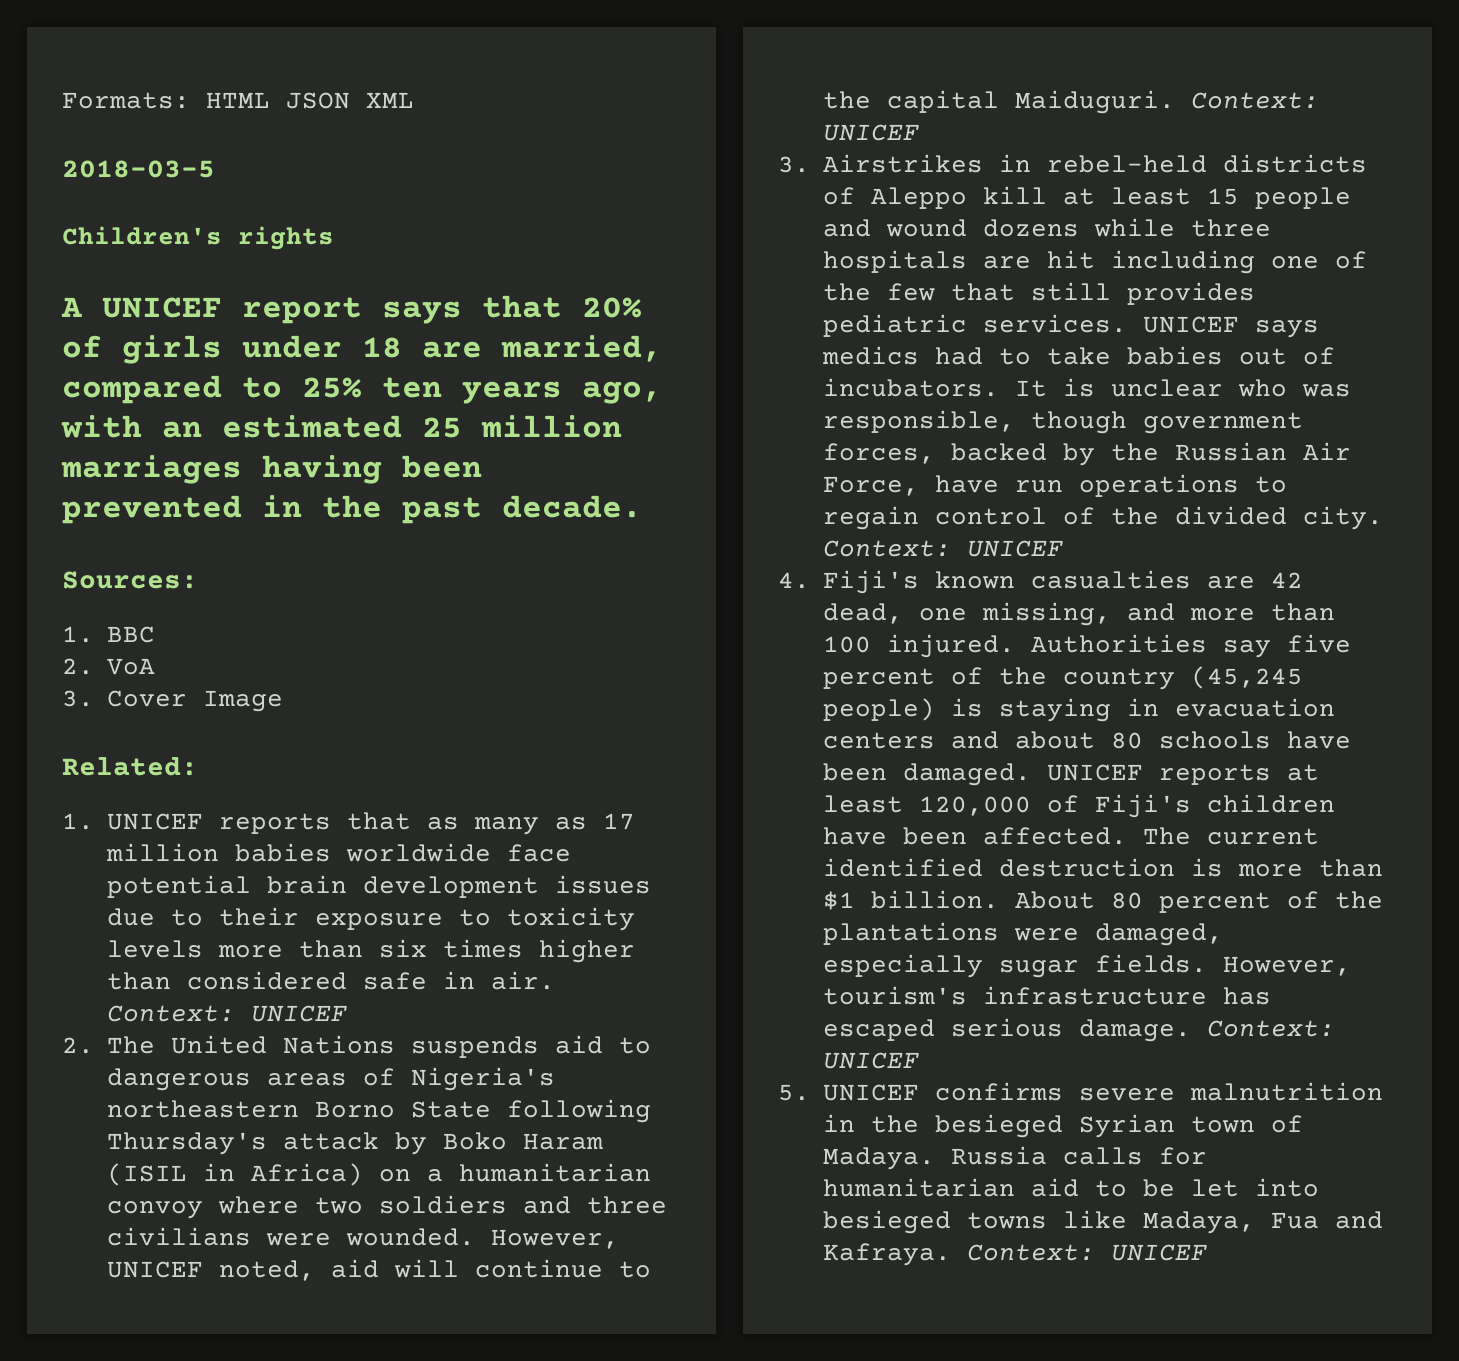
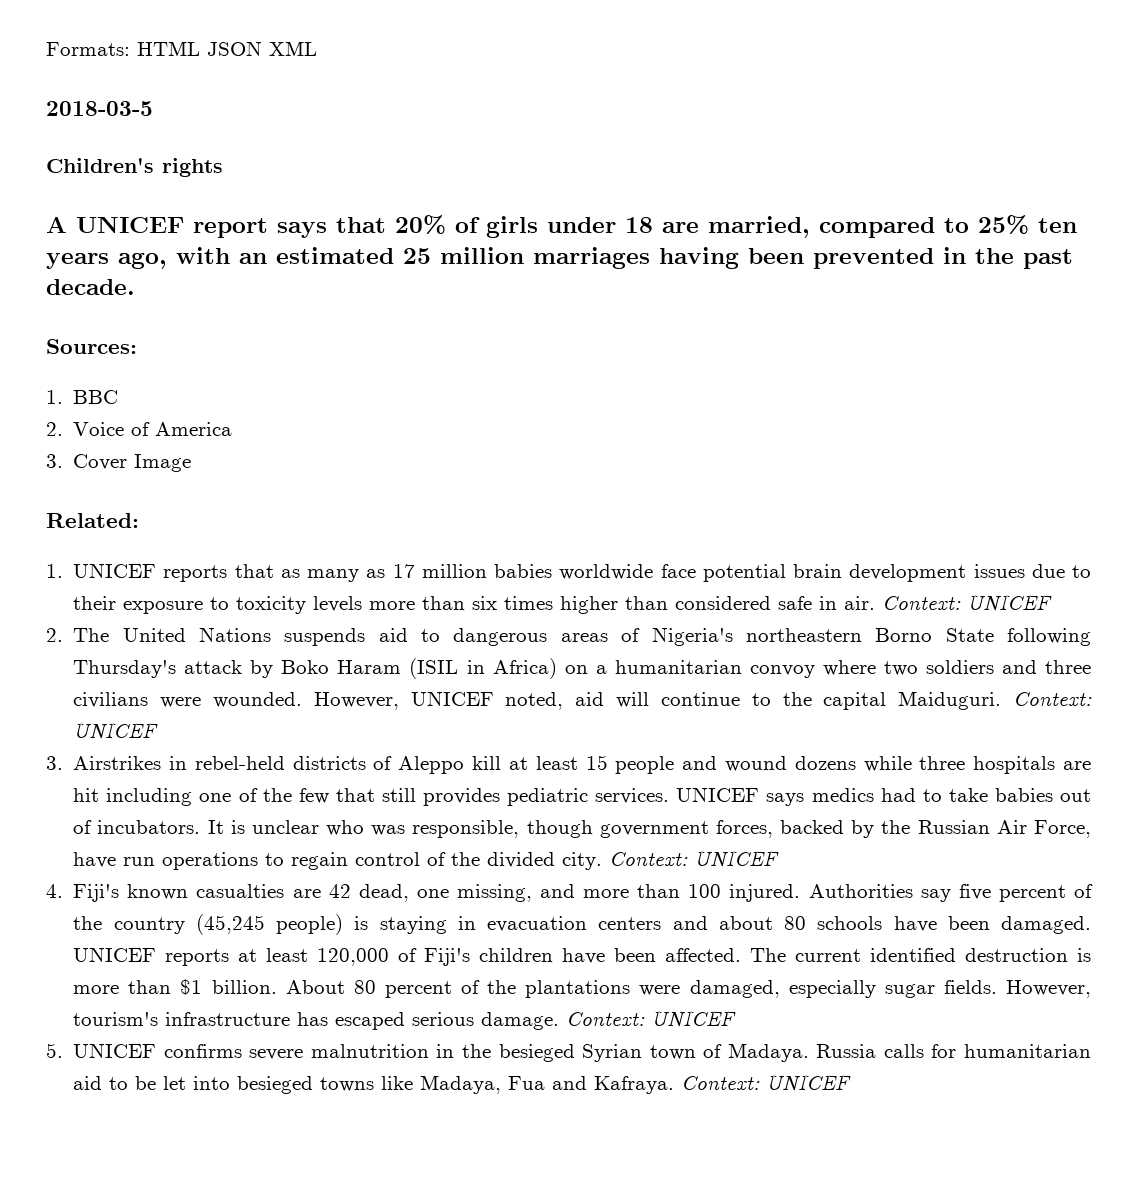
[107,658,155,675] VoA -> [73,422,233,436] Voice of America

